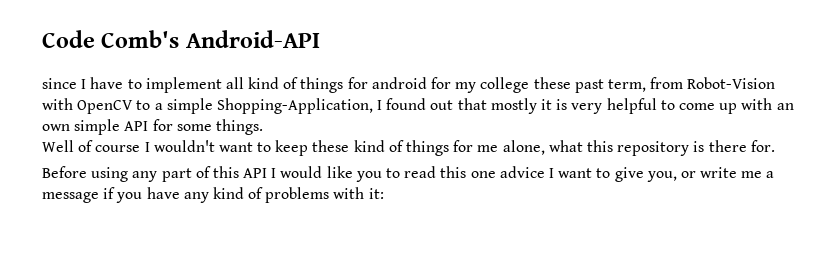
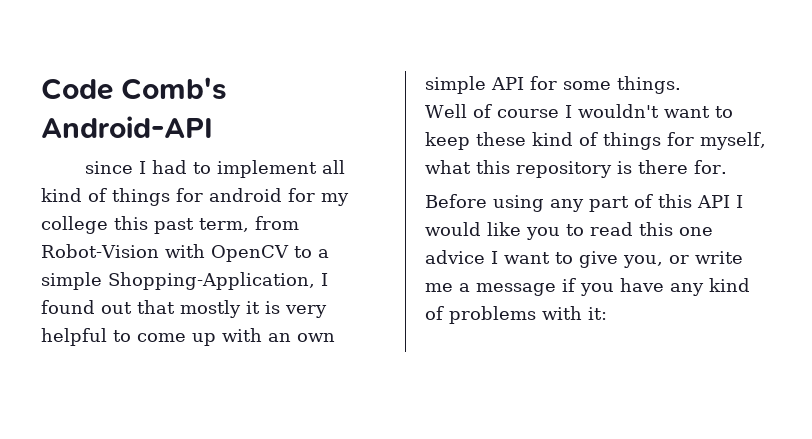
[90,77,124,89] have -> [152,160,188,174] had
[533,77,571,89] these -> [114,216,148,230] this
[477,140,545,155] me alone, -> [700,132,766,150] myself,

